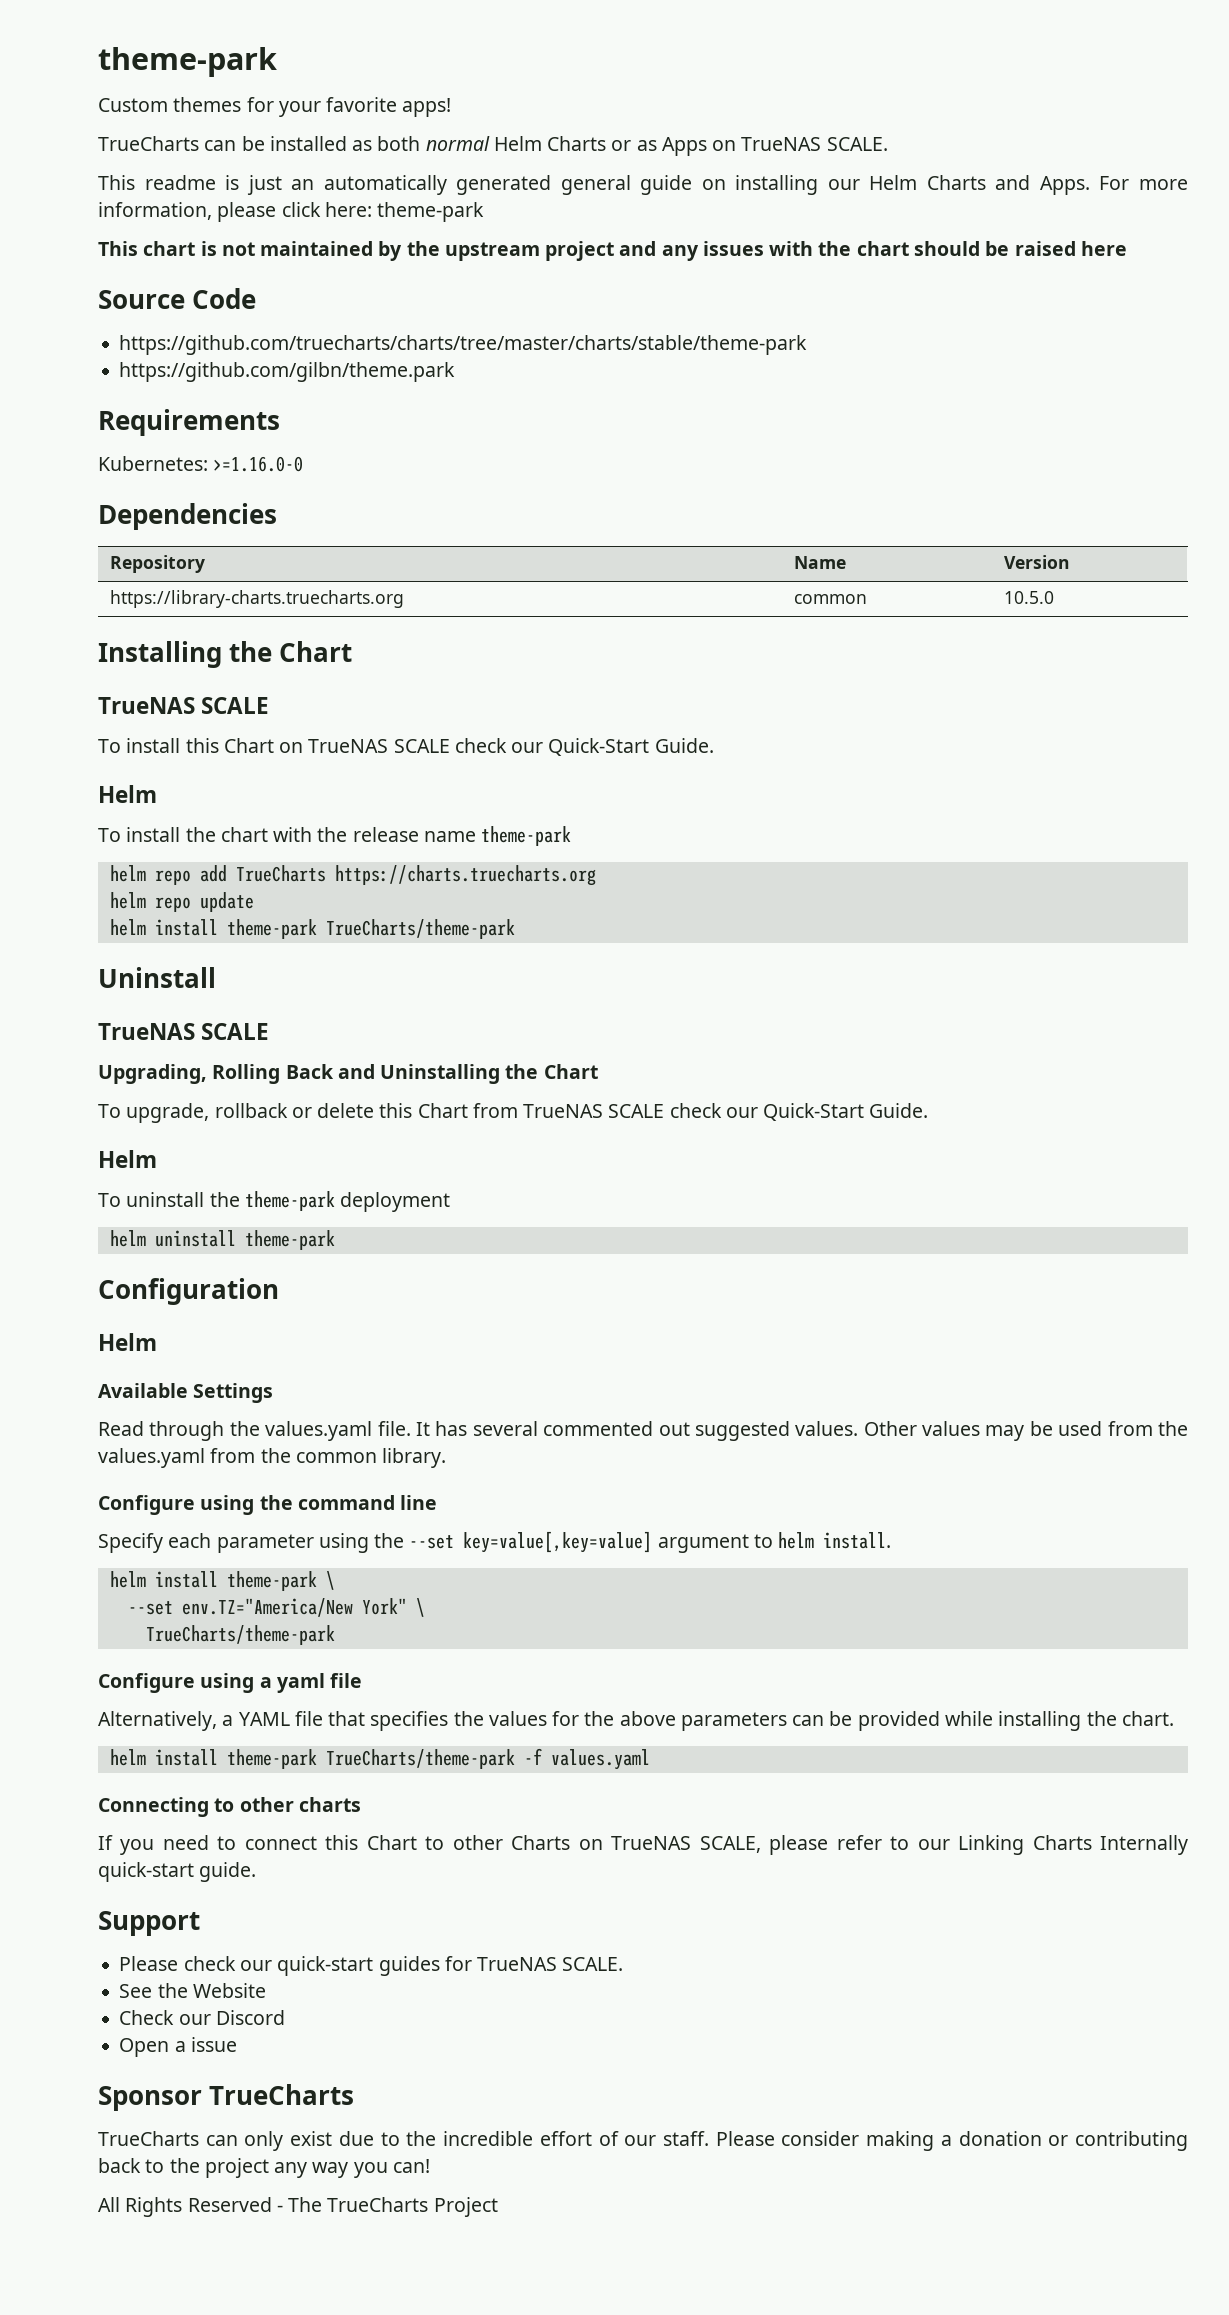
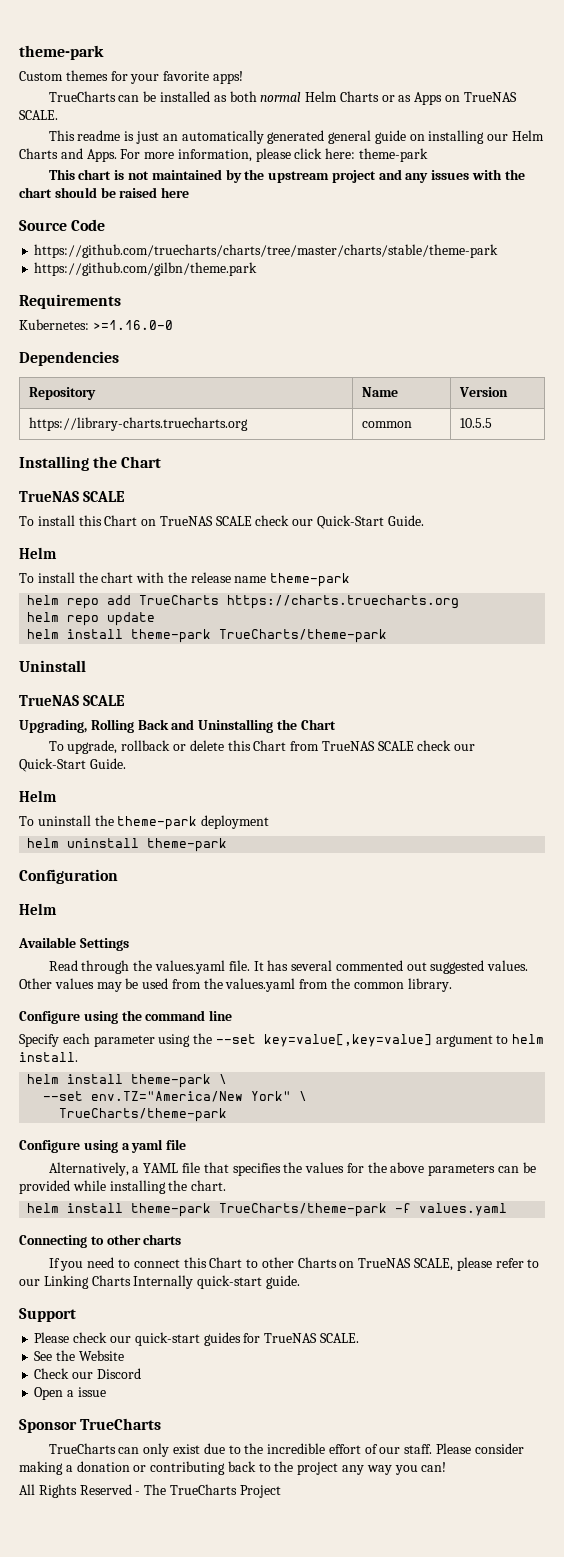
[1003,591,1054,604] 10.5.0 -> [459,418,492,428] 10.5.5

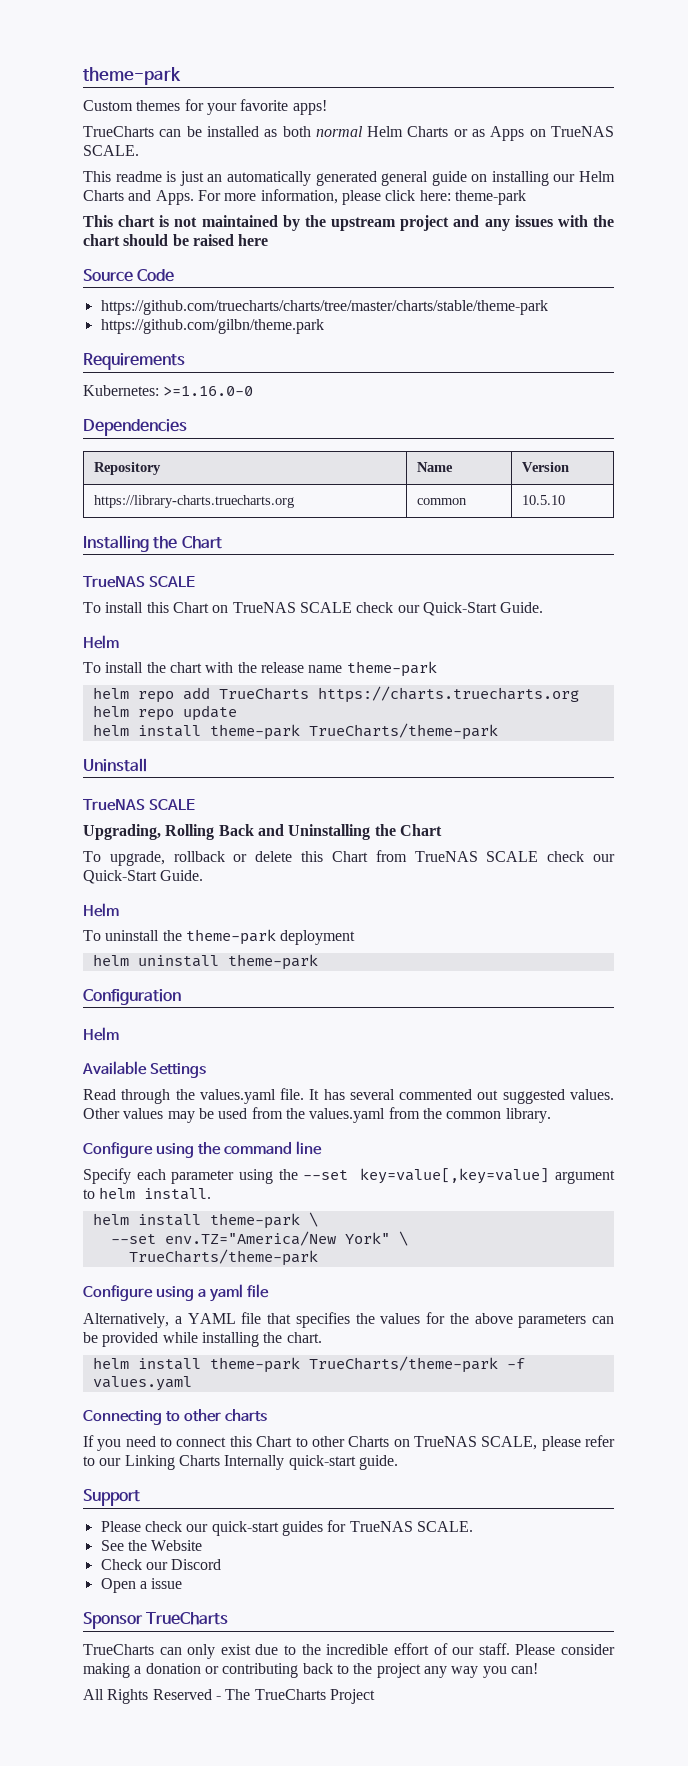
[459,418,492,428] 10.5.5 -> [521,495,565,505] 10.5.10

